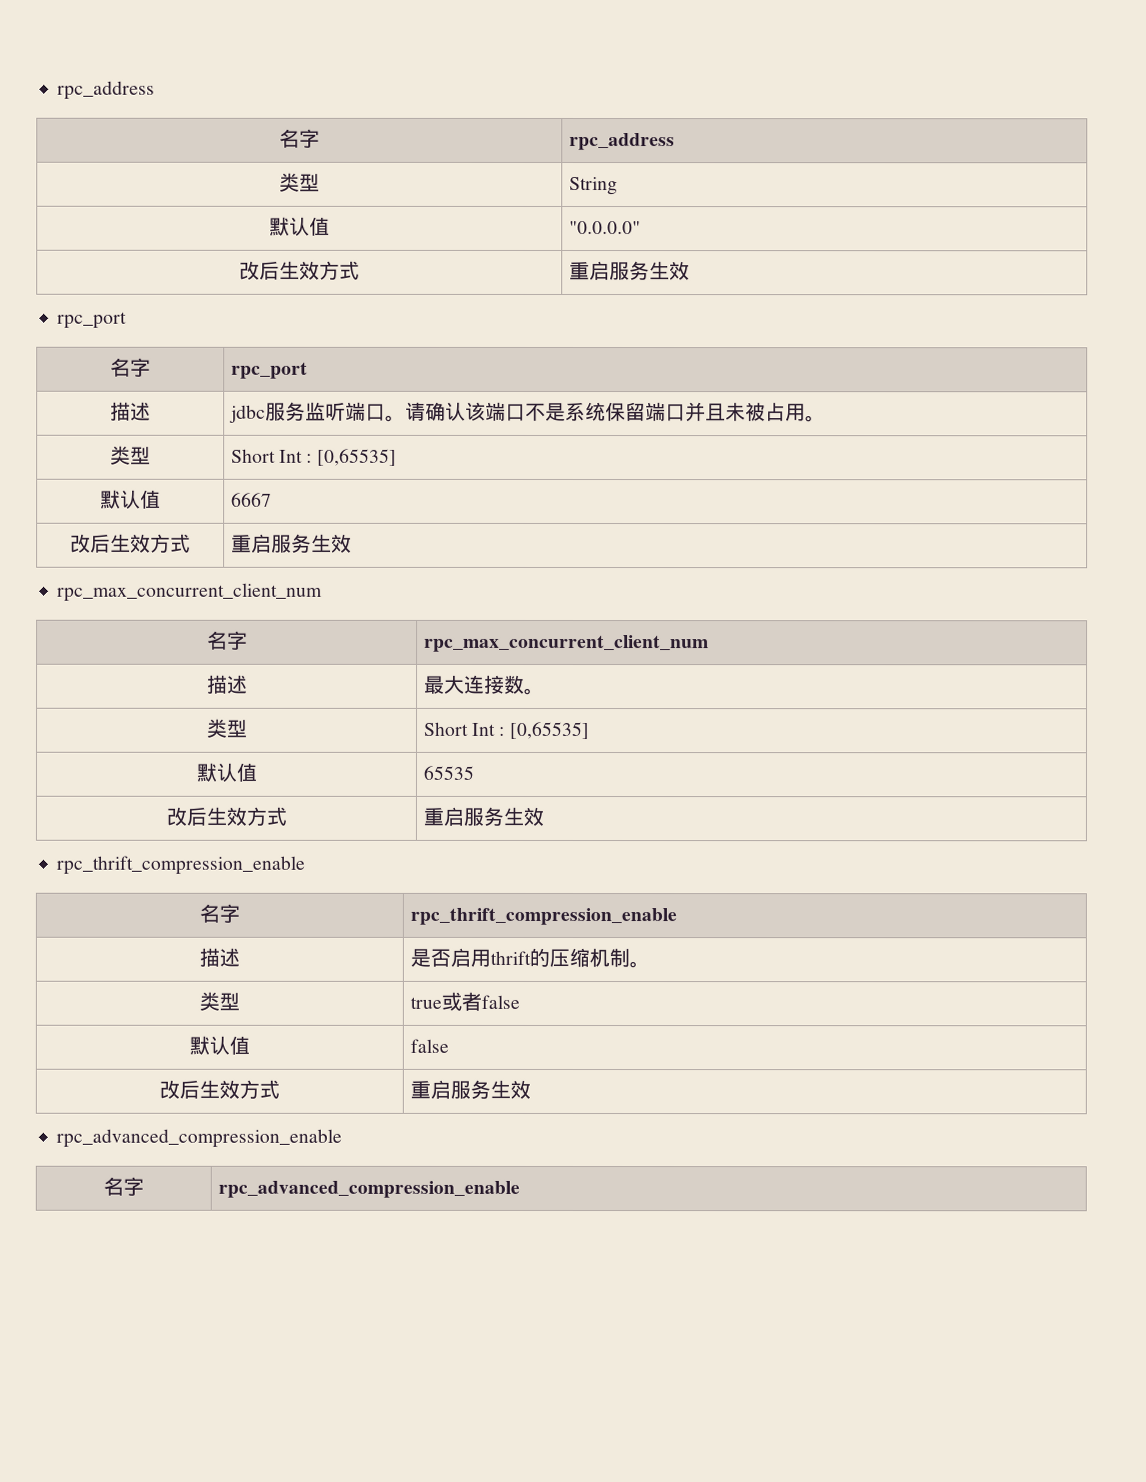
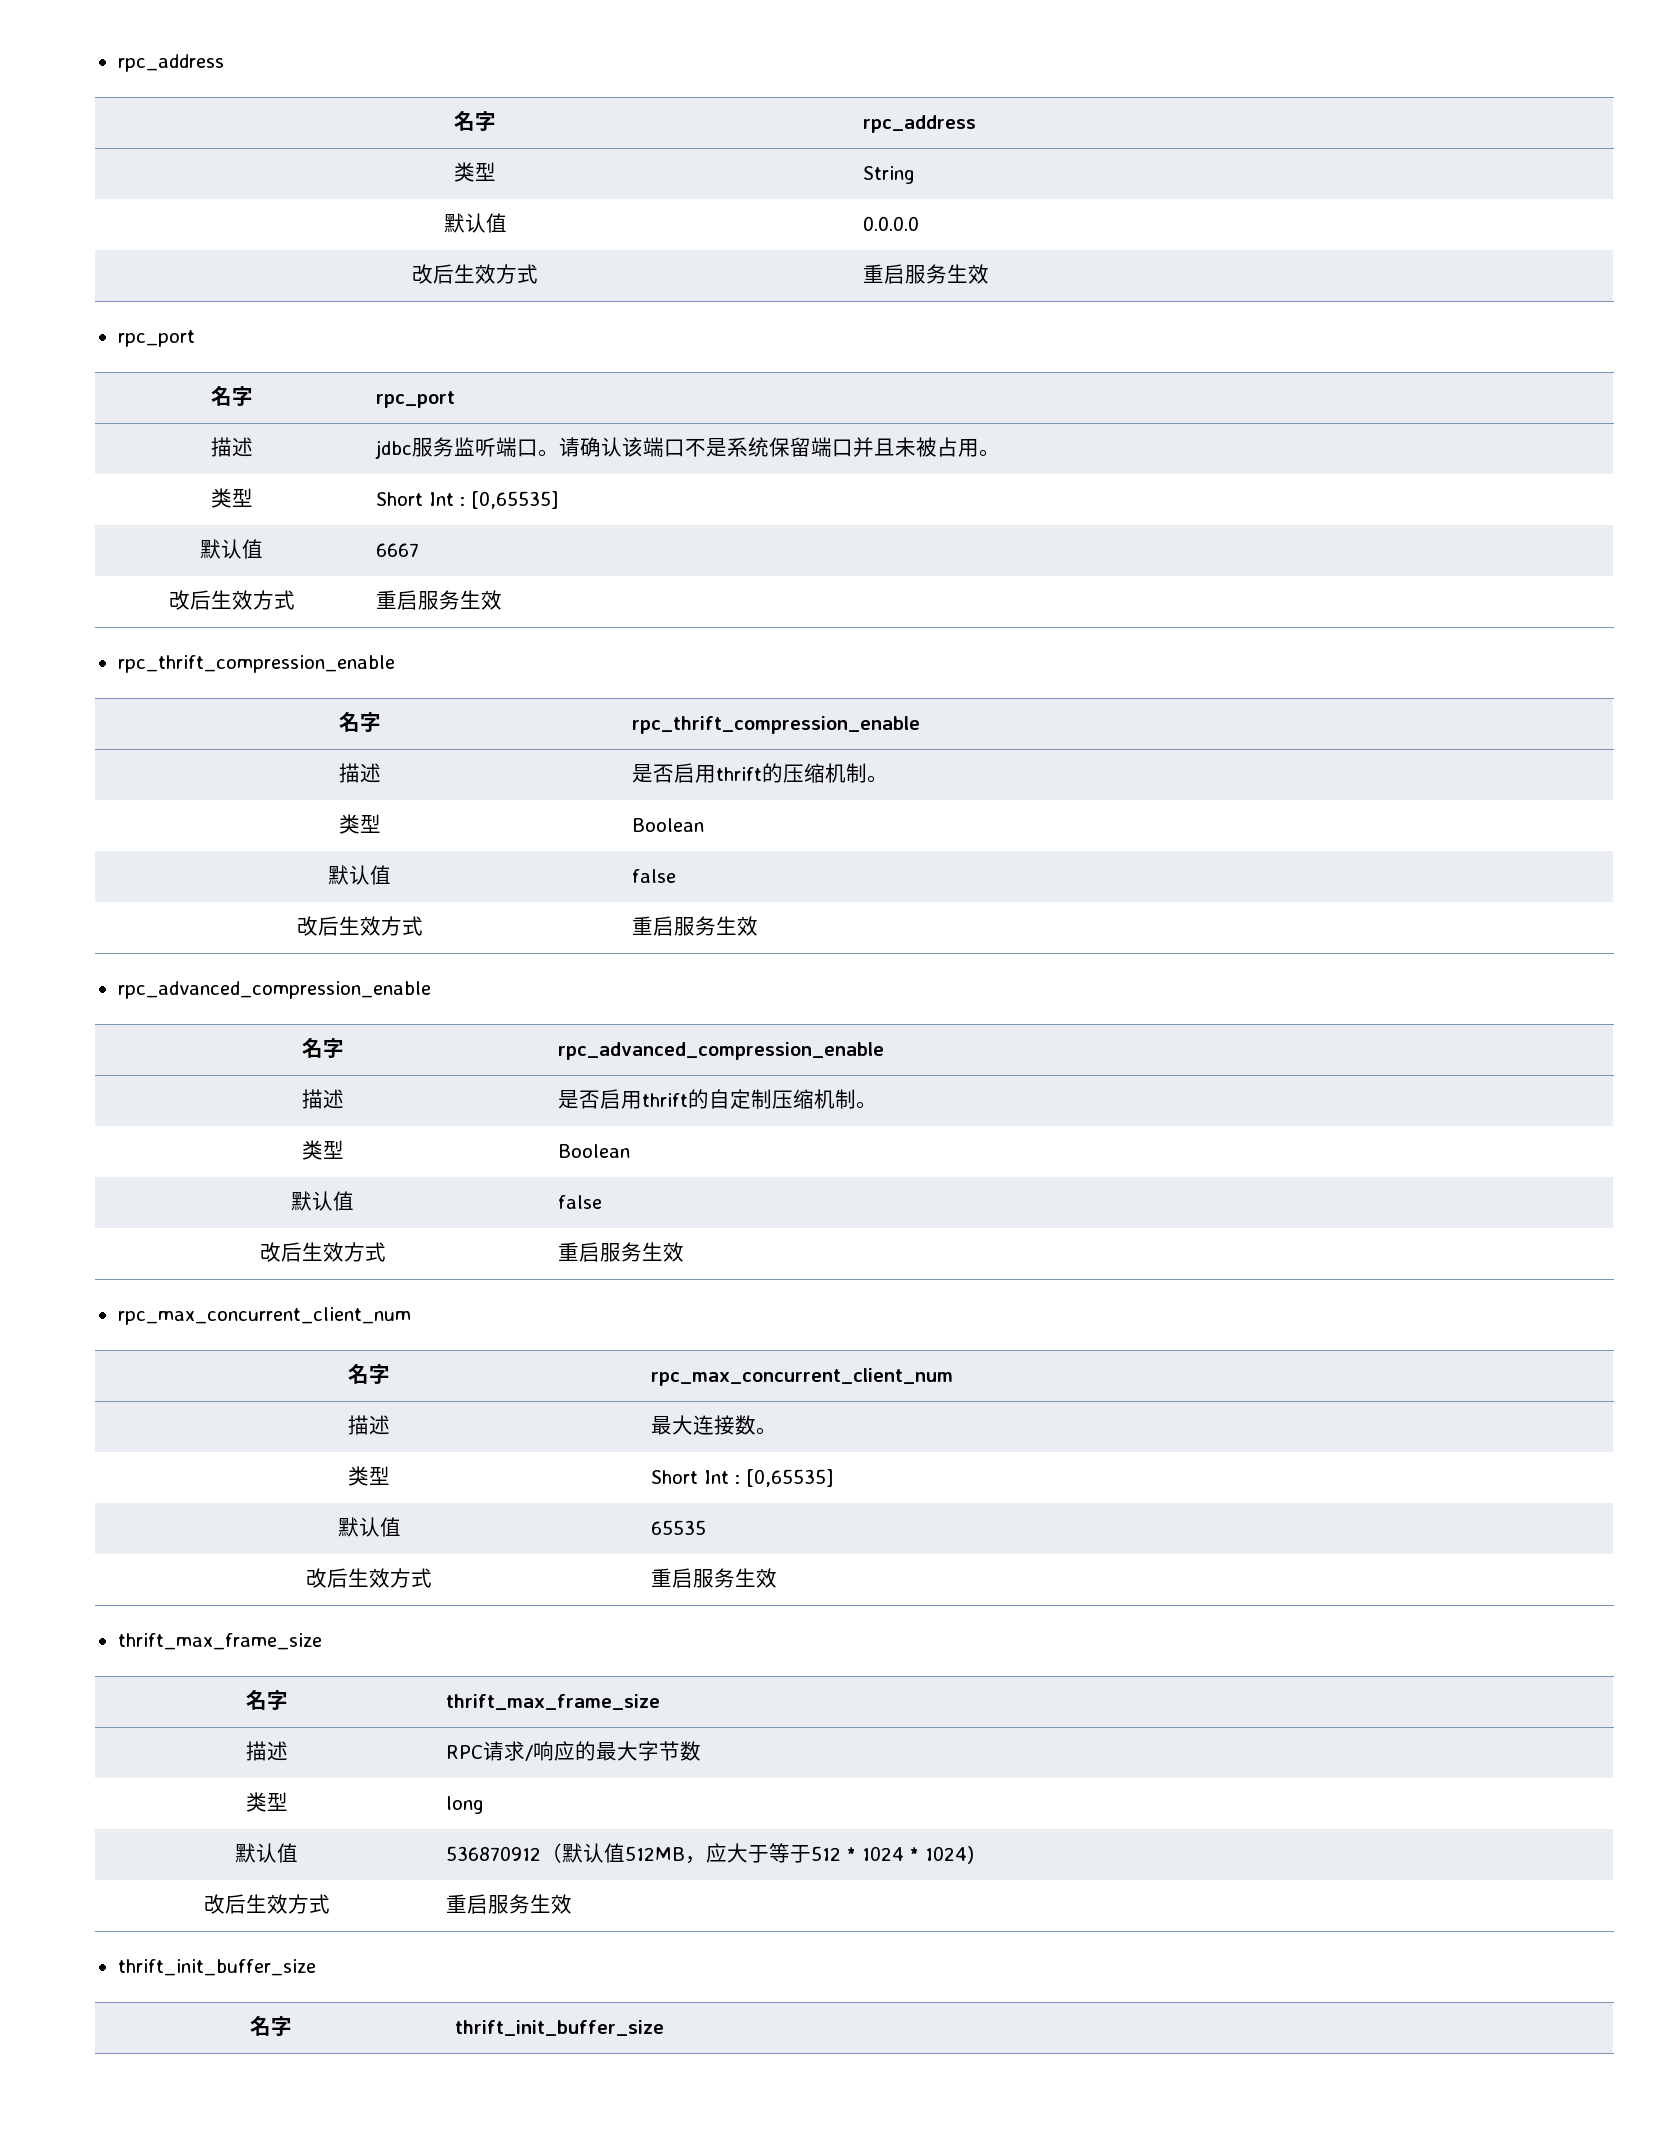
[568,220,641,235] "0.0.0.0" -> [863,216,920,231] 0.0.0.0
(352, 543) none -> [117,655,395,673] [338,712,381,732] [632,716,921,734] [338,763,381,783] [632,763,889,783] [338,814,381,834] [632,818,705,832] [328,865,391,885] [632,869,677,883] [296,916,423,936] [632,916,759,936] [117,981,431,999] [301,1038,344,1058] [558,1042,885,1060] [301,1089,344,1109] [558,1089,878,1109] [301,1140,344,1160] [558,1144,631,1158] [291,1191,354,1211] [558,1195,603,1209] [259,1242,386,1262] [558,1242,685,1262] // rpc_thrift_compression_enable // 名字 | rpc_thrift_compression_enable // 描述 | 是否启用thrift的压缩机制。 // 类型 | Boolean // 默认值 | false // 改后生效方式 | 重启服务生效 // rpc_advanced_compression_enable // 名字 | rpc_advanced_compression_enable // 描述 | 是否启用thrift的自定制压缩机制。 // 类型 | Boolean // 默认值 | false // 改后生效方式 | 重启服务生效
[56,855,306,875] [199,903,240,923] [409,907,677,926] [199,947,240,967] [409,947,650,969] [199,991,240,1011] [409,991,520,1011] [189,1035,250,1055] [409,1038,449,1053] [159,1079,280,1099] [409,1079,531,1099] [56,1128,343,1148] [103,1176,144,1196] [217,1180,520,1198] rpc_thrift_compression_enable // 名字 | rpc_thrift_compression_enable // 描述 | 是否启用thrift的压缩机制。 // 类型 | true或者false // 默认值 | false // 改后生效方式 | 重启服务生效 // rpc_advanced_compression_enable // 名字 | rpc_advanced_compression_enable -> [117,1633,322,1650] [245,1690,288,1710] [446,1694,661,1710] [245,1741,288,1761] [446,1741,702,1761] [245,1792,288,1812] [446,1796,485,1814] [235,1843,298,1863] [446,1843,975,1864] [203,1894,330,1914] [446,1894,573,1914] [117,1959,316,1976] [250,2016,292,2036] [455,2020,665,2036] thrift_max_frame_size // 名字 | thrift_max_frame_size // 描述 | RPC请求/响应的最大字节数 // 类型 | long // 默认值 | 536870912（默认值512MB，应大于等于512 * 1024 * 1024) // 改后生效方式 | 重启服务生效 // thrift_init_buffer_size // 名字 | thrift_init_buffer_size

